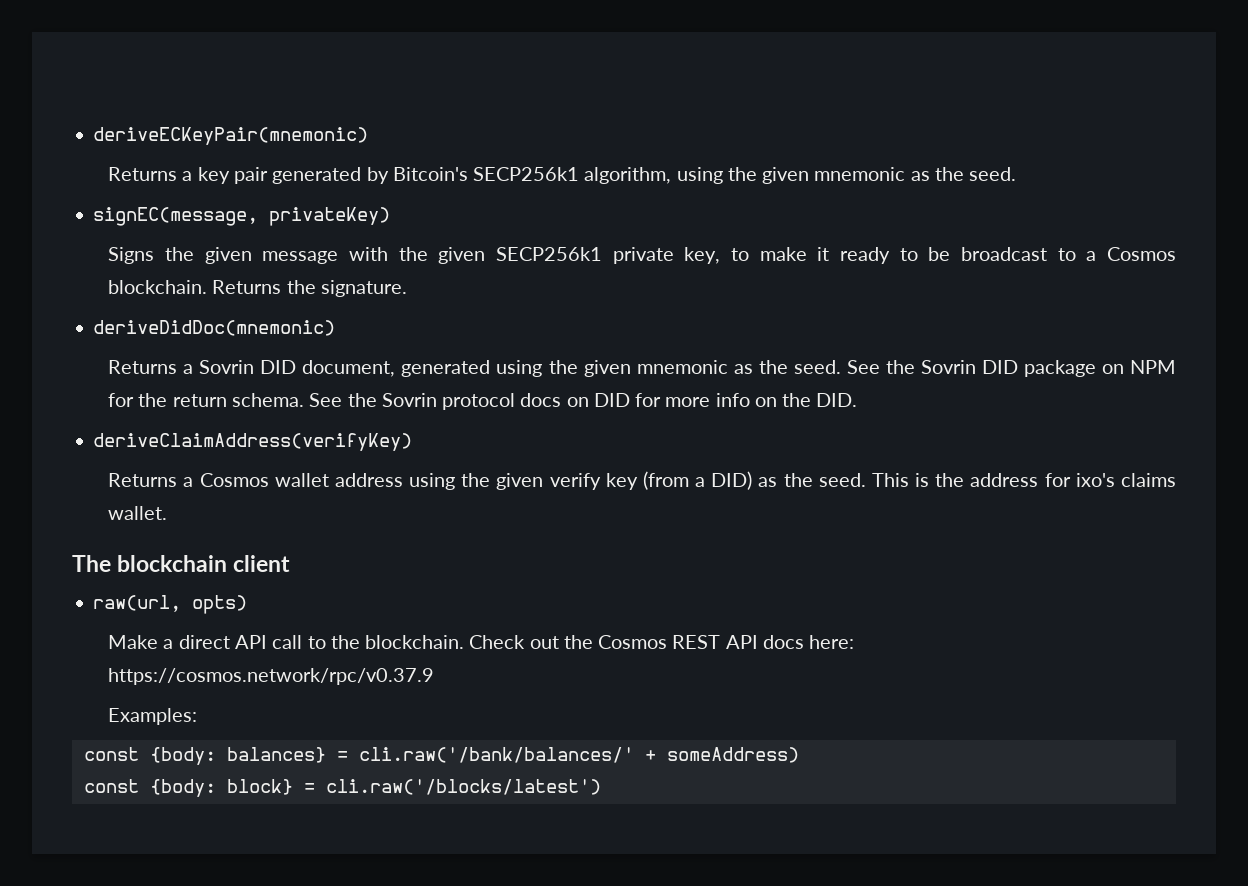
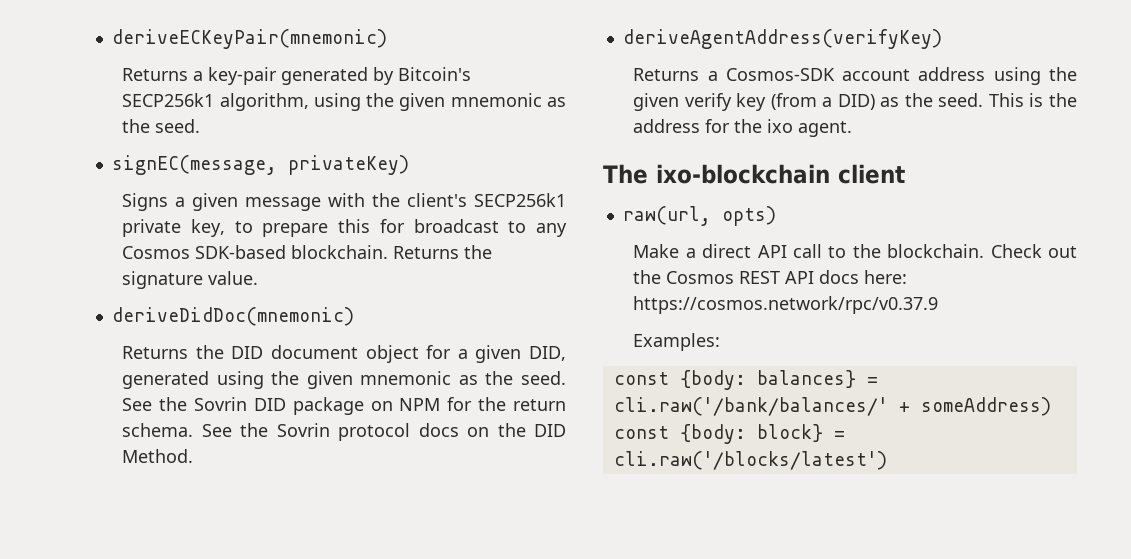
[197,167,268,184] key pair -> [208,67,278,85] key-pair
[164,247,194,261] the -> [175,197,186,207] a
[438,247,486,264] given -> [407,193,468,207] client's
[759,247,1177,264] make it ready to be broadcast to a Cosmos -> [262,219,567,237] [122,245,287,259] prepare this for broadcast to any Cosmos SDK-based
[320,280,407,297] signature. -> [122,271,259,289] signature value.
[183,360,396,377] a Sovrin DID document, -> [195,345,566,363] the DID document object for a given DID,
[593,393,858,407] [93,433,413,451] [108,473,329,487] DID for more info on the DID. // deriveClaimAddress(verifyKey) // Returns a Cosmos wallet -> [497,423,566,437] [122,449,194,463] [622,29,942,49] [633,68,911,81] the DID Method. // deriveAgentAddress(verifyKey) // Returns a Cosmos-SDK account
[1075,473,1177,487] [108,506,168,520] ixo's claims wallet. -> [734,119,853,137] the ixo agent.
[117,555,228,572] blockchain -> [656,164,830,184] ixo-blockchain

